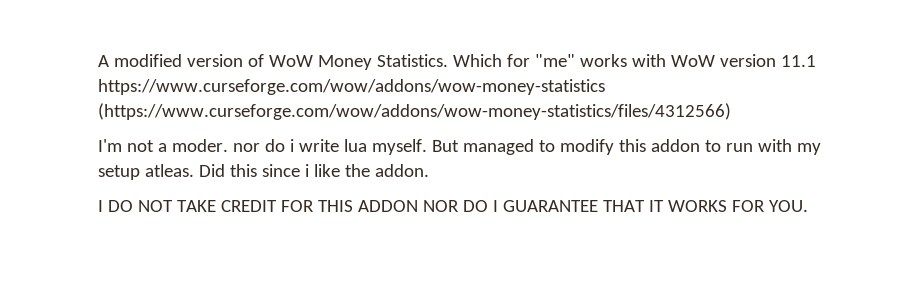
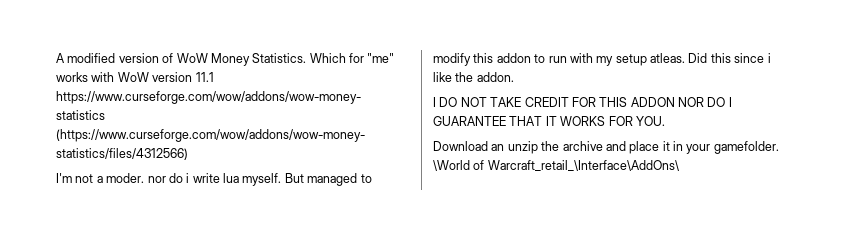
(808, 206) none -> [433,141,779,154] [433,160,679,171] // Download an unzip the archive and place it in your gamefolder. \World of Warcraft_retail_\Interface\AddOns\

